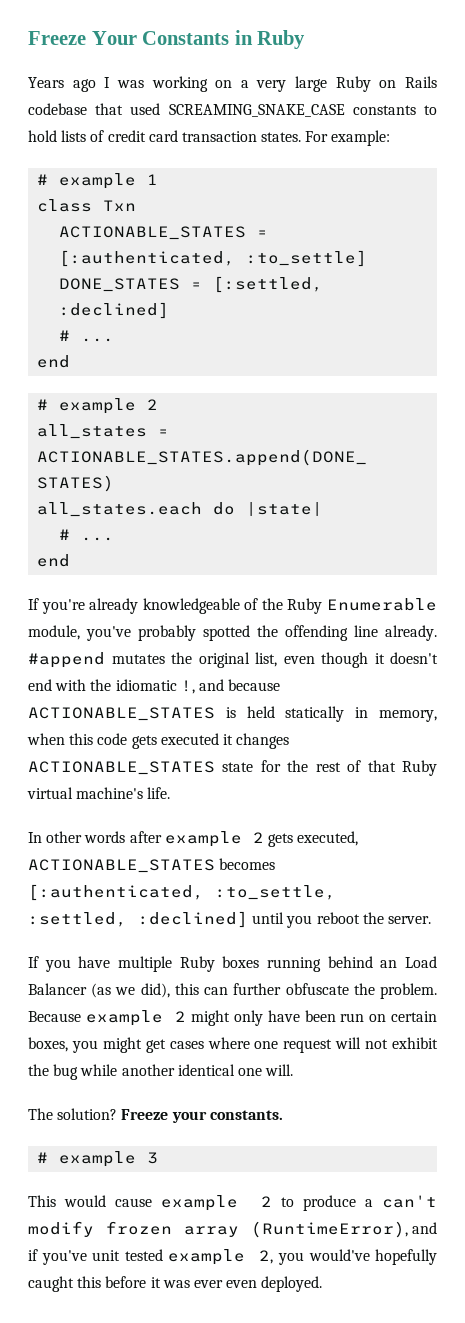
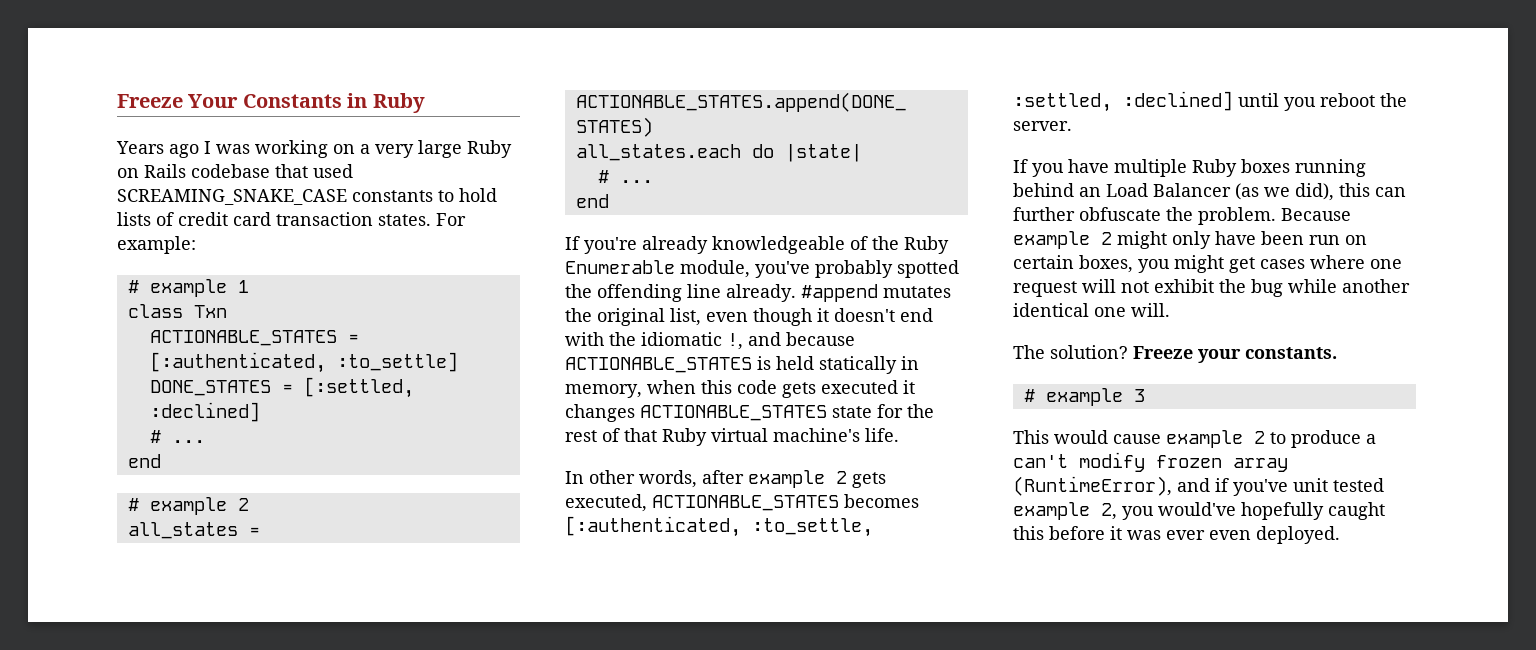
[84,831,126,843] words -> [639,470,697,488] words,

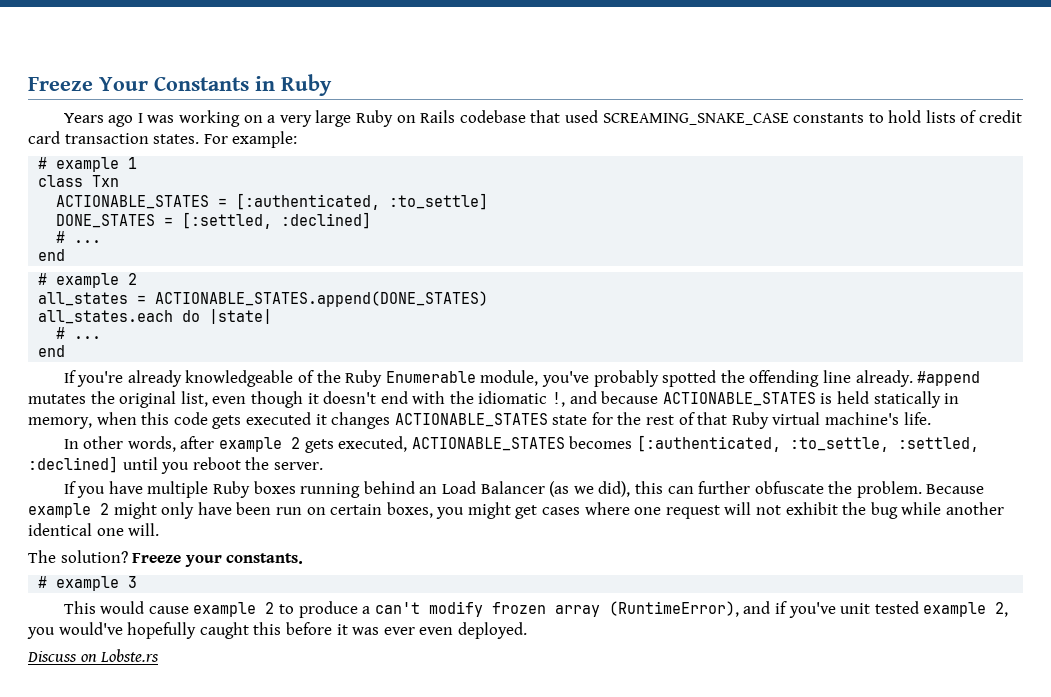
(1340, 535) none -> [27,649,160,662] // Discuss on Lobste.rs

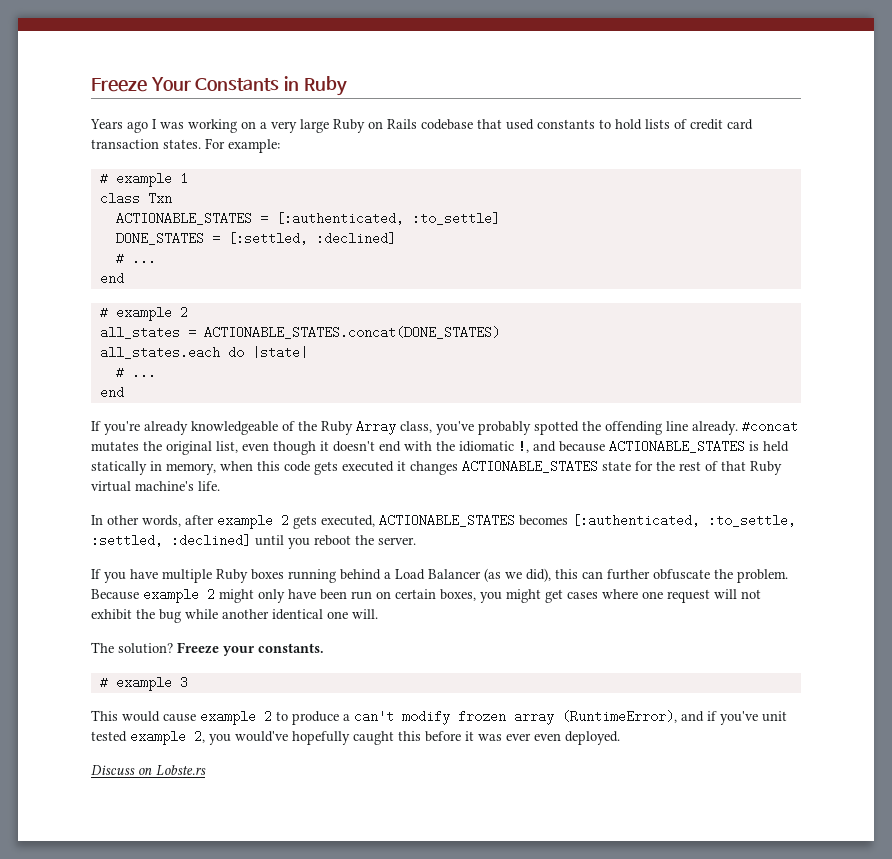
[602,113,789,125] SCREAMING_SNAKE_CASE -> (534, 124) none
[155,291,489,307] ACTIONABLE_STATES.append(DONE_STATES) -> [203,326,500,339] ACTIONABLE_STATES.concat(DONE_STATES)
[385,370,539,386] Enumerable module, -> [356,420,432,435] Array class,
[917,371,981,386] #append -> [742,420,798,433] #concat
[419,486,438,494] an -> [384,572,391,579] a

